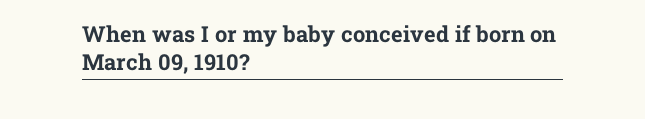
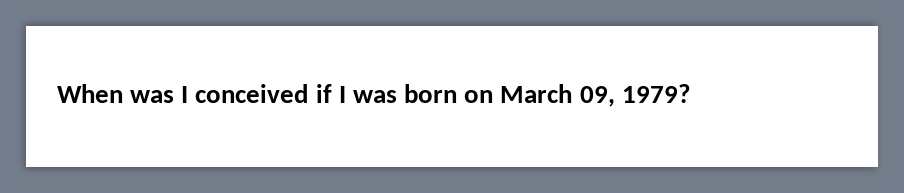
[214,25,471,47] or my baby conceived if -> [195,84,397,103] conceived if I was
[193,54,250,71] 1910? -> [621,84,691,103] 1979?

